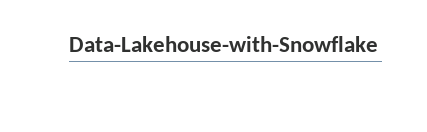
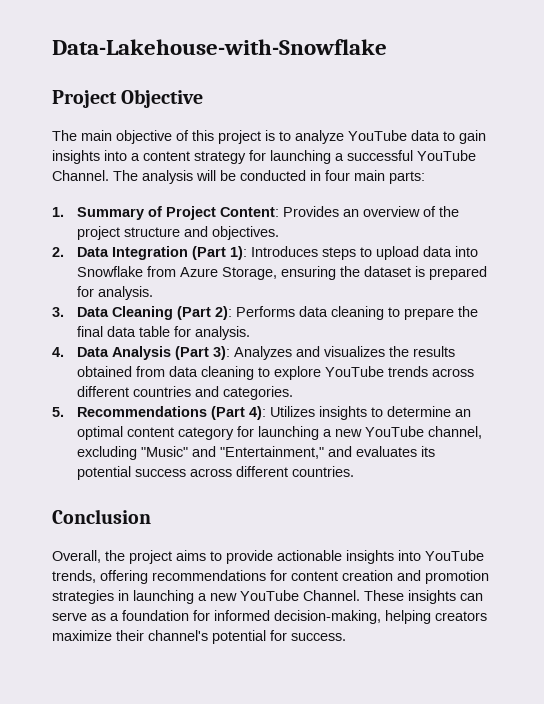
(378, 44) none -> [52,89,204,108] [52,130,486,144] [52,150,476,164] [52,170,425,184] [52,206,460,220] [77,226,280,240] [52,246,479,260] [77,266,488,280] [77,286,154,300] [52,306,479,320] [77,326,251,340] [52,346,456,360] [77,366,475,380] [77,386,294,400] [52,406,472,420] [77,426,483,440] [77,446,436,460] [77,466,355,480] [52,509,151,524] [52,550,484,564] [52,570,489,584] [52,590,483,604] [52,610,487,624] [52,630,346,644] // Project Objective // The main objective of this project is to analyze YouTube data to gain insights into a content strategy for launching a successful YouTube Channel. The analysis will be conducted in four main parts: // 1. Summary of Project Content: Provides an overview of the project structure and objectives. // 2. Data Integration (Part 1): Introduces steps to upload data into Snowflake from Azure Storage, ensuring the dataset is prepared for analysis. // 3. Data Cleaning (Part 2): Performs data cleaning to prepare the final data table for analysis. // 4. Data Analysis (Part 3): Analyzes and visualizes the results obtained from data cleaning to explore YouTube trends across different countries and categories. // 5. Recommendations (Part 4): Utilizes insights to determine an optimal content category for launching a new YouTube channel, excluding "Music" and "Entertainment," and evaluates its potential success across different countries. // Conclusion // Overall, the project aims to provide actionable insights into YouTube trends, offering recommendations for content creation and promotion strategies in launching a new YouTube Channel. These insights can serve as a foundation for informed decision-making, helping creators maximize their channel's potential for success.

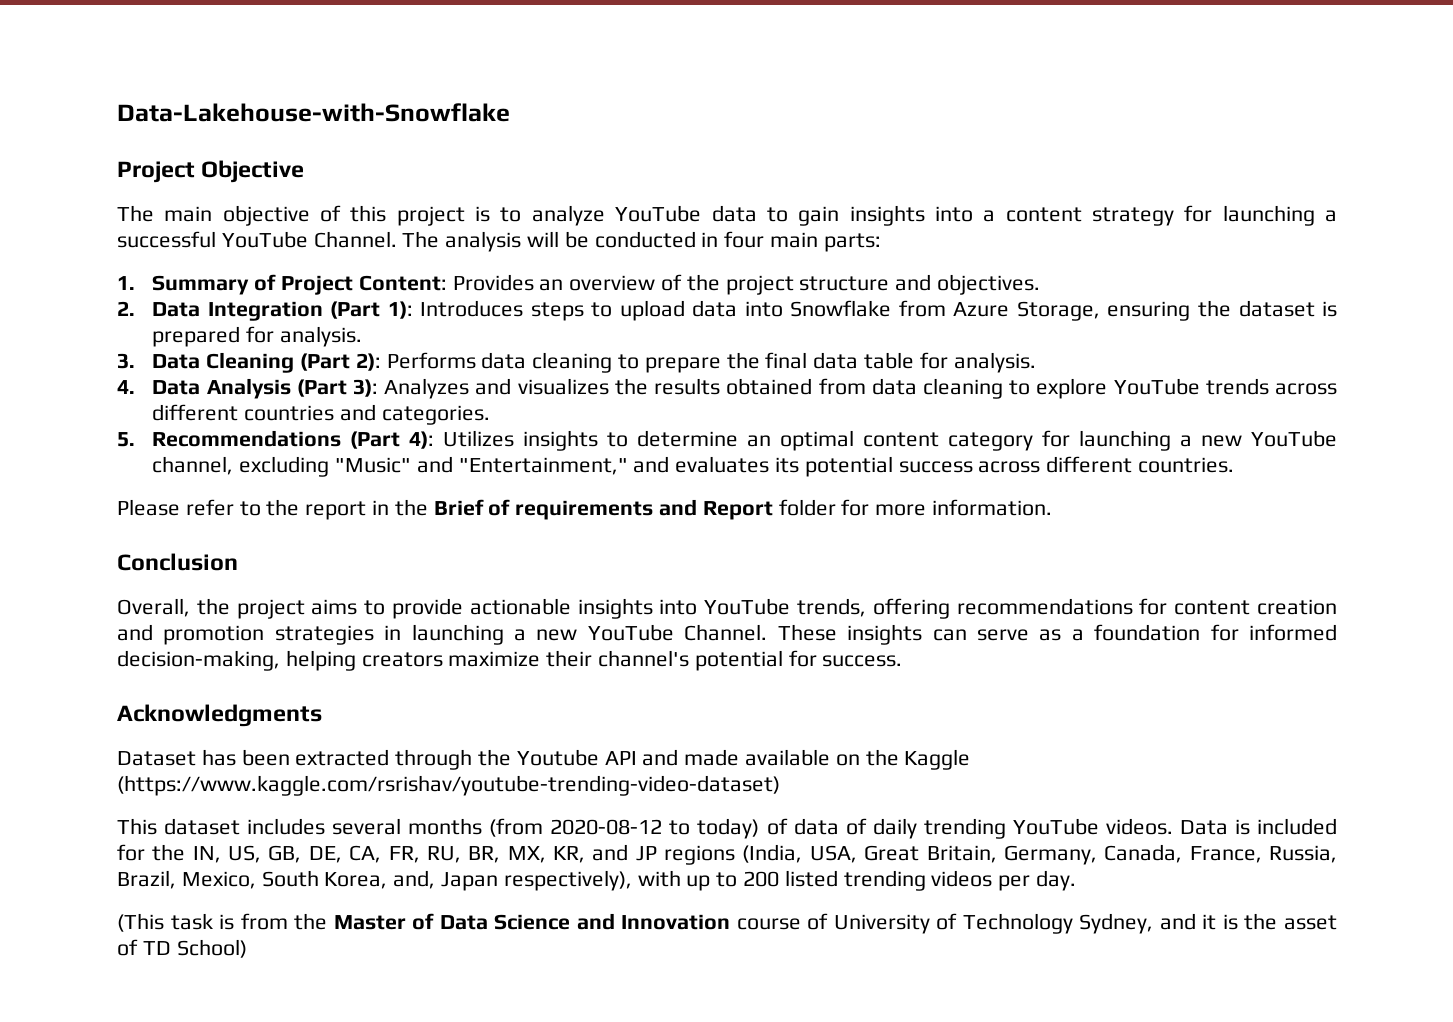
(355, 471) none -> [117,499,1053,520] // Please refer to the report in the Brief of requirements and Report folder for more information.
(346, 637) none -> [117,704,322,727] [117,749,971,770] [117,775,780,796] [117,818,1337,839] [117,844,1337,865] [117,870,1077,891] [117,913,1338,934] [117,939,247,958] // Acknowledgments // Dataset has been extracted through the Youtube API and made available on the Kaggle (https://www.kaggle.com/rsrishav/youtube-trending-video-dataset) // This dataset includes several months (from 2020-08-12 to today) of data of daily trending YouTube videos. Data is included for the IN, US, GB, DE, CA, FR, RU, BR, MX, KR, and JP regions (India, USA, Great Britain, Germany, Canada, France, Russia, Brazil, Mexico, South Korea, and, Japan respectively), with up to 200 listed trending videos per day. // (This task is from the Master of Data Science and Innovation course of University of Technology Sydney, and it is the asset of TD School)

